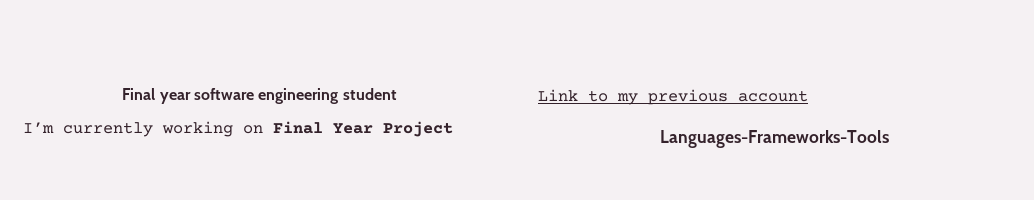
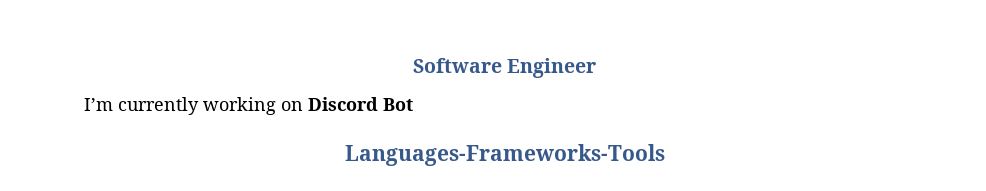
[122,88,397,104] Final year software engineering student -> [412,58,597,78] Software Engineer
[273,121,453,137] [538,89,808,105] Final Year Project Link to my previous account -> [308,97,413,111] Discord Bot

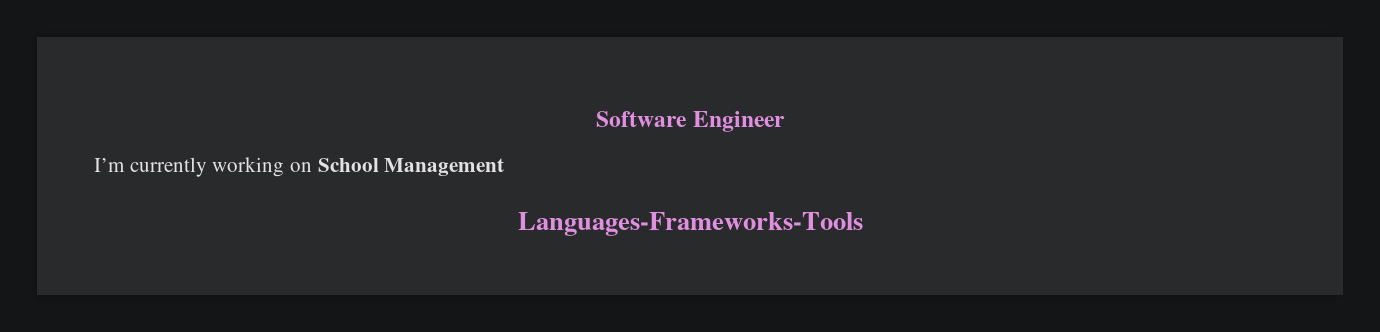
[308,97,413,111] Discord Bot -> [317,158,505,176] School Management

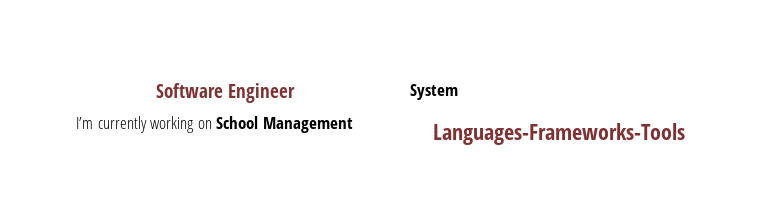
(505, 167) none -> [410,84,458,100] System

